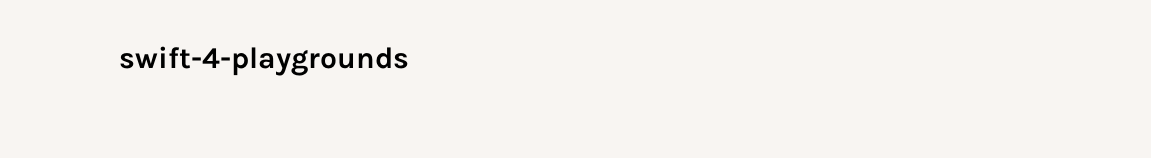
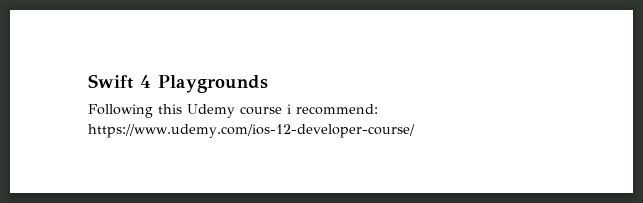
[119,46,409,76] swift-4-playgrounds -> [88,74,268,93] [88,104,378,118] [88,124,415,138] Swift 4 Playgrounds // Following this Udemy course i recommend: https://www.udemy.com/ios-12-developer-course/

